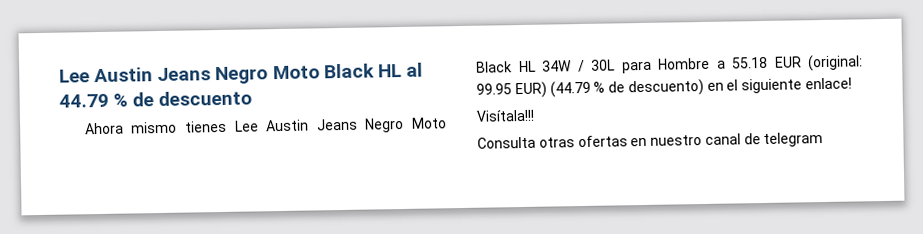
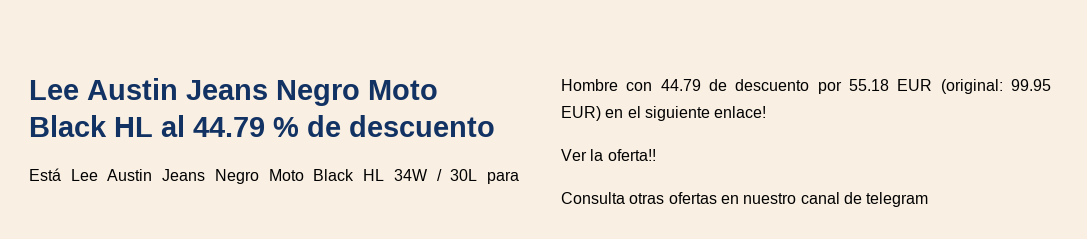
[84,120,227,135] Ahora mismo tienes -> [29,168,61,181] Está
[716,60,726,69] a -> [626,79,842,94] con 44.79 de descuento por
[549,78,704,98] (44.79 % de descuento) -> (601, 113) none
[476,109,535,122] Visítala!!! -> [561,149,656,161] Ver la oferta!!

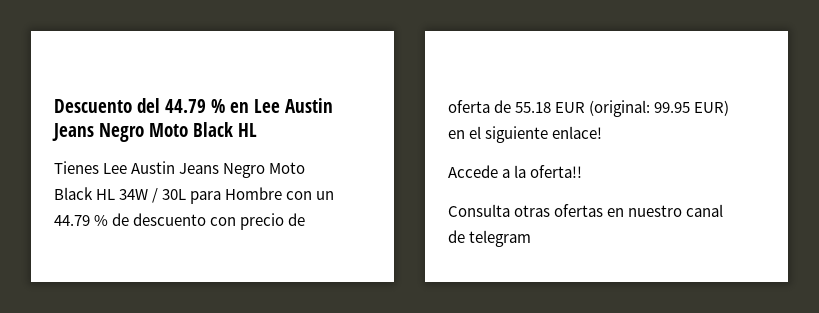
[29,78,438,106] [29,115,495,137] [29,168,61,181] Lee Austin Jeans Negro Moto Black HL al 44.79 % de descuento // Está -> [54,98,333,113] [52,122,257,142] [54,161,99,174] Descuento del 44.79 % en Lee Austin Jeans Negro Moto Black HL // Tienes
[660,79,842,94] 44.79 de descuento por -> [316,191,335,200] [54,213,306,230] [448,100,512,113] un 44.79 % de descuento con precio de oferta de
[561,149,587,161] Ver -> [448,165,511,178] Accede a

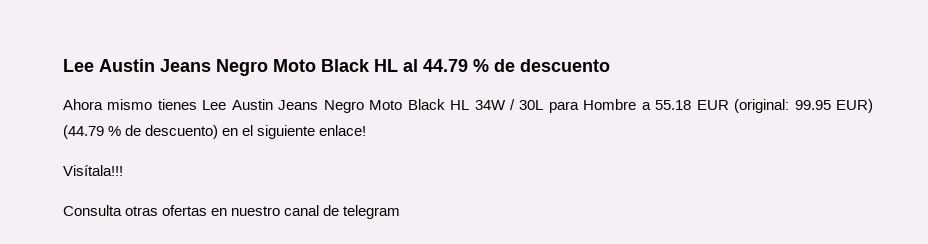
[54,98,333,113] [52,122,257,142] [54,161,99,174] Descuento del 44.79 % en Lee Austin Jeans Negro Moto Black HL // Tienes -> [63,59,610,76] [63,99,197,110] Lee Austin Jeans Negro Moto Black HL al 44.79 % de descuento // Ahora mismo tienes
[286,191,335,200] [54,213,306,230] [448,100,512,113] con un 44.79 % de descuento con precio de oferta de -> [641,102,651,110] a
(730, 108) none -> [63,125,219,139] (44.79 % de descuento)
[448,165,583,178] Accede a la oferta!! -> [63,165,123,176] Visítala!!!

